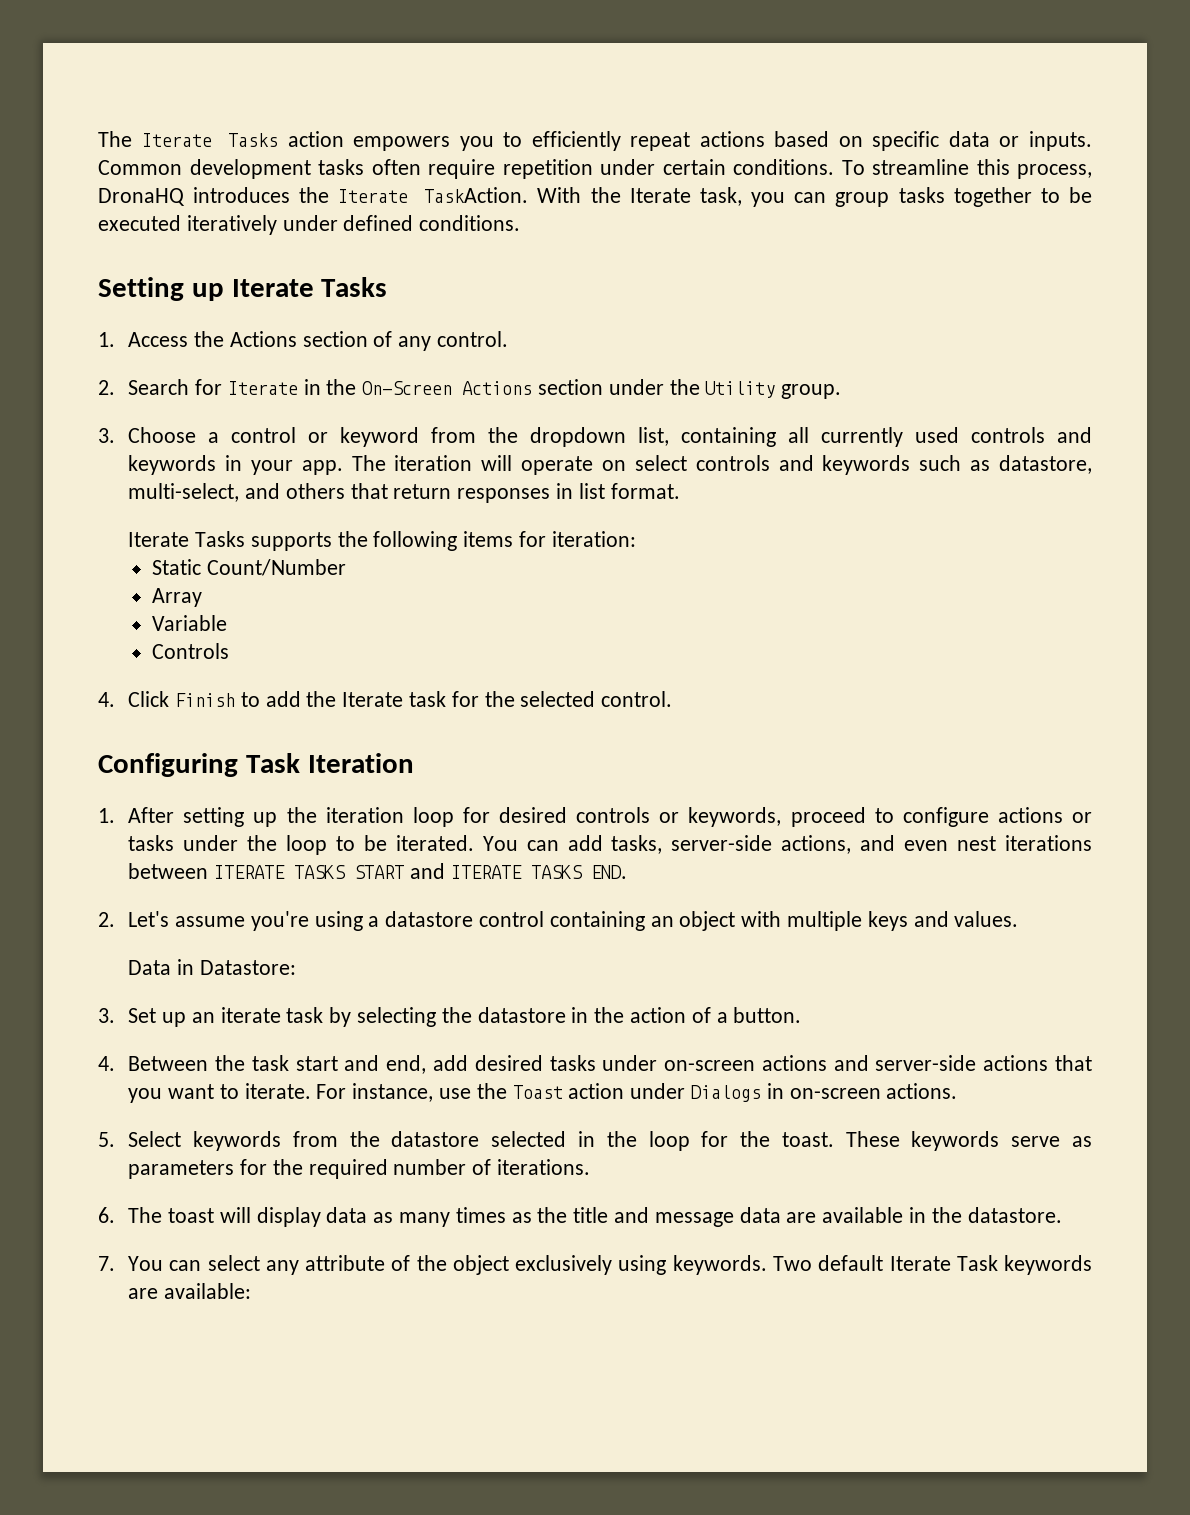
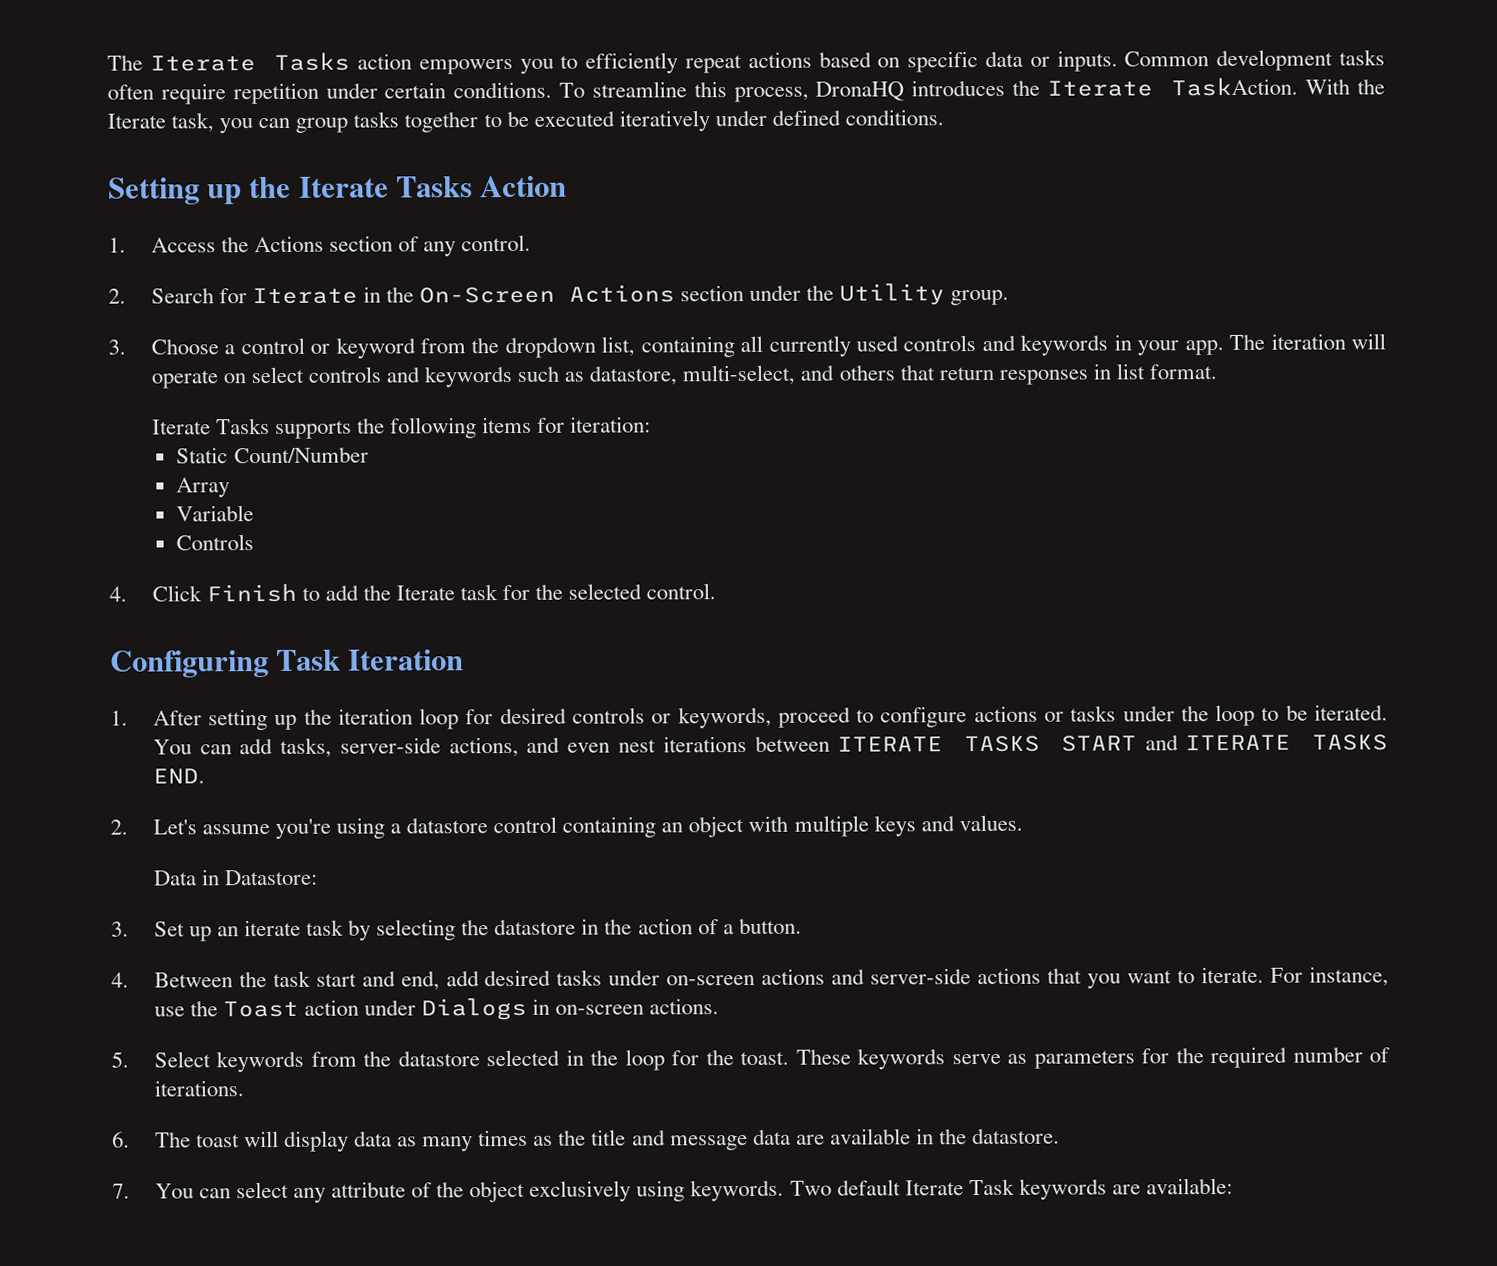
[231,277,388,297] Iterate Tasks -> [249,175,568,199] the Iterate Tasks Action

